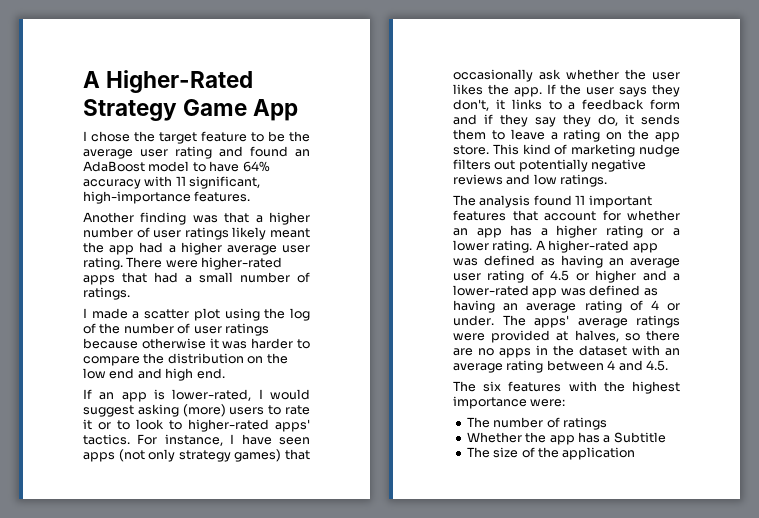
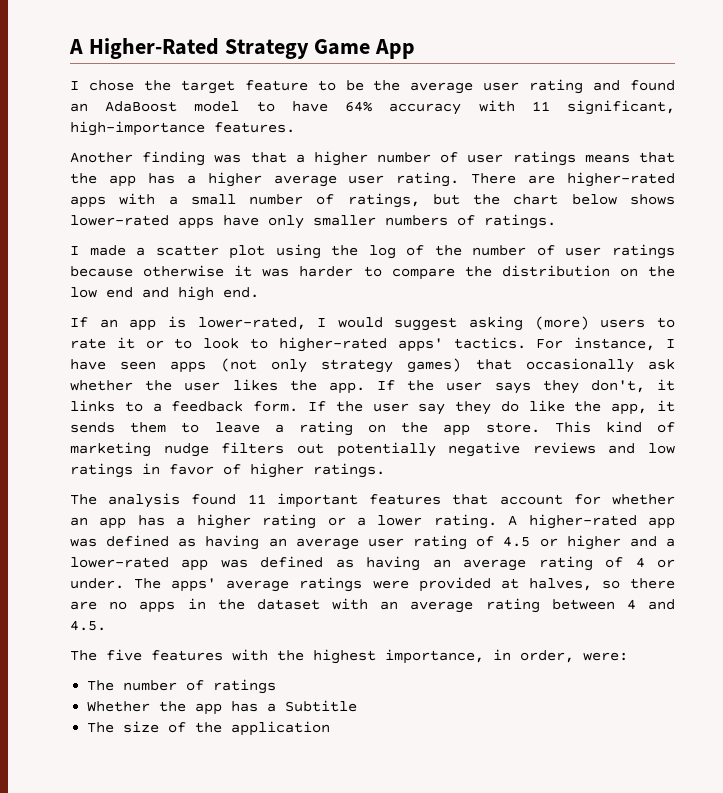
[232,227,310,240] [83,242,164,255] likely meant the app had -> [584,152,675,163] [70,173,175,187] means that the app has
[165,260,198,268] were -> [528,175,556,184] are
[122,272,178,283] that had -> [119,193,156,205] with
(310, 277) none -> [347,193,675,208] [70,215,475,229] ratings, but the chart below shows lower-rated apps have only smaller numbers of
[650,99,680,110] [453,114,618,127] form and if they say they do, -> [253,400,648,415] form. If the user say they do like the app,
(557, 179) none -> [70,463,304,478] ratings in favor of higher
[483,381,502,392] six -> [106,649,142,661] five
[453,396,527,409] importance -> [385,649,574,664] importance, in order,

